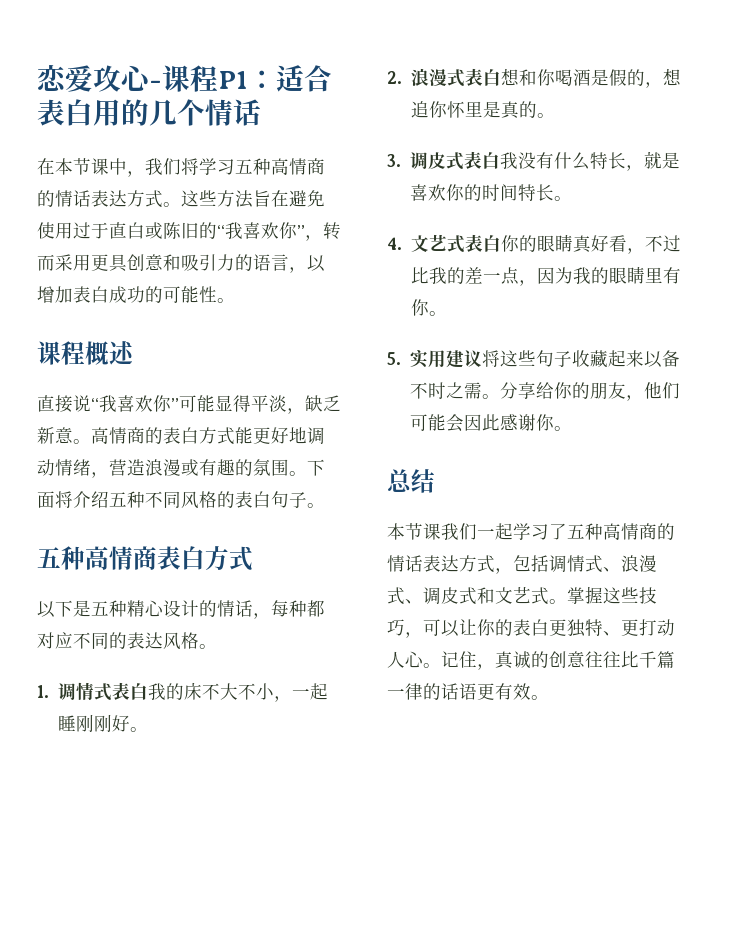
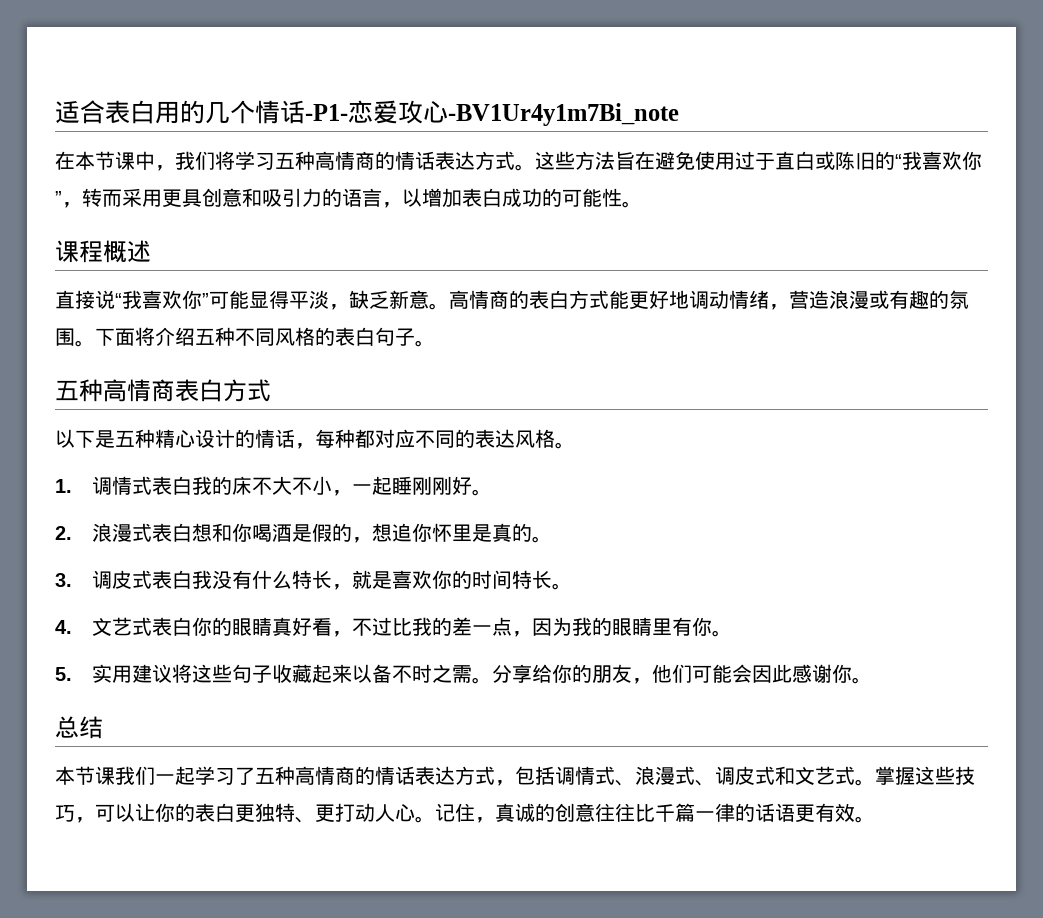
[37,64,276,92] 恋爱攻心-课程P1： -> (55, 112) none
(261, 112) none -> [305,100,679,126] -P1-恋爱攻心-BV1Ur4y1m7Bi_note

